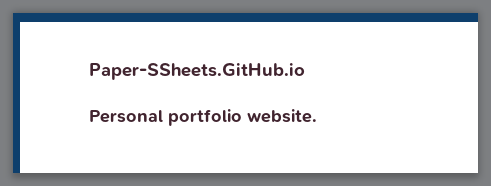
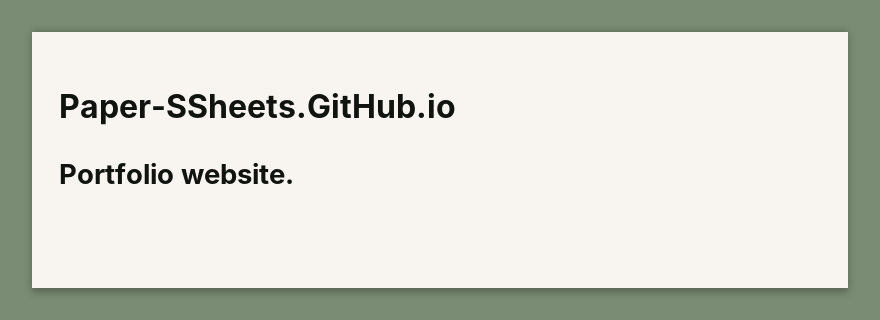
[89,109,242,126] Personal portfolio -> [59,162,174,184] Portfolio

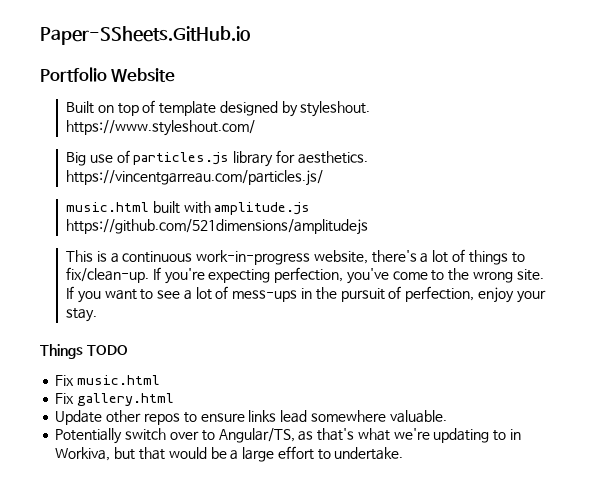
[181,162,295,184] website. -> [111,68,176,82] [65,100,371,117] [65,120,255,136] [65,150,368,167] [65,170,323,186] [65,201,311,215] [65,219,368,235] [65,249,525,265] [65,267,544,284] [65,286,546,303] [65,308,97,322] [40,344,128,359] [55,375,161,386] [55,393,175,406] [55,410,447,425] [55,428,521,444] [55,446,404,462] Website // Built on top of template designed by styleshout. https://www.styleshout.com/ // Big use of particles.js library for aesthetics. https://vincentgarreau.com/particles.js/ // music.html built with amplitude.js https://github.com/521dimensions/amplitudejs // This is a continuous work-in-progress website, there's a lot of things to fix/clean-up. If you're expecting perfection, you've come to the wrong site. If you want to see a lot of mess-ups in the pursuit of perfection, enjoy your stay. // Things TODO // Fix music.html // Fix gallery.html // Update other repos to ensure links lead somewhere valuable. // Potentially switch over to Angular/TS, as that's what we're updating to in Workiva, but that would be a large effort to undertake.

